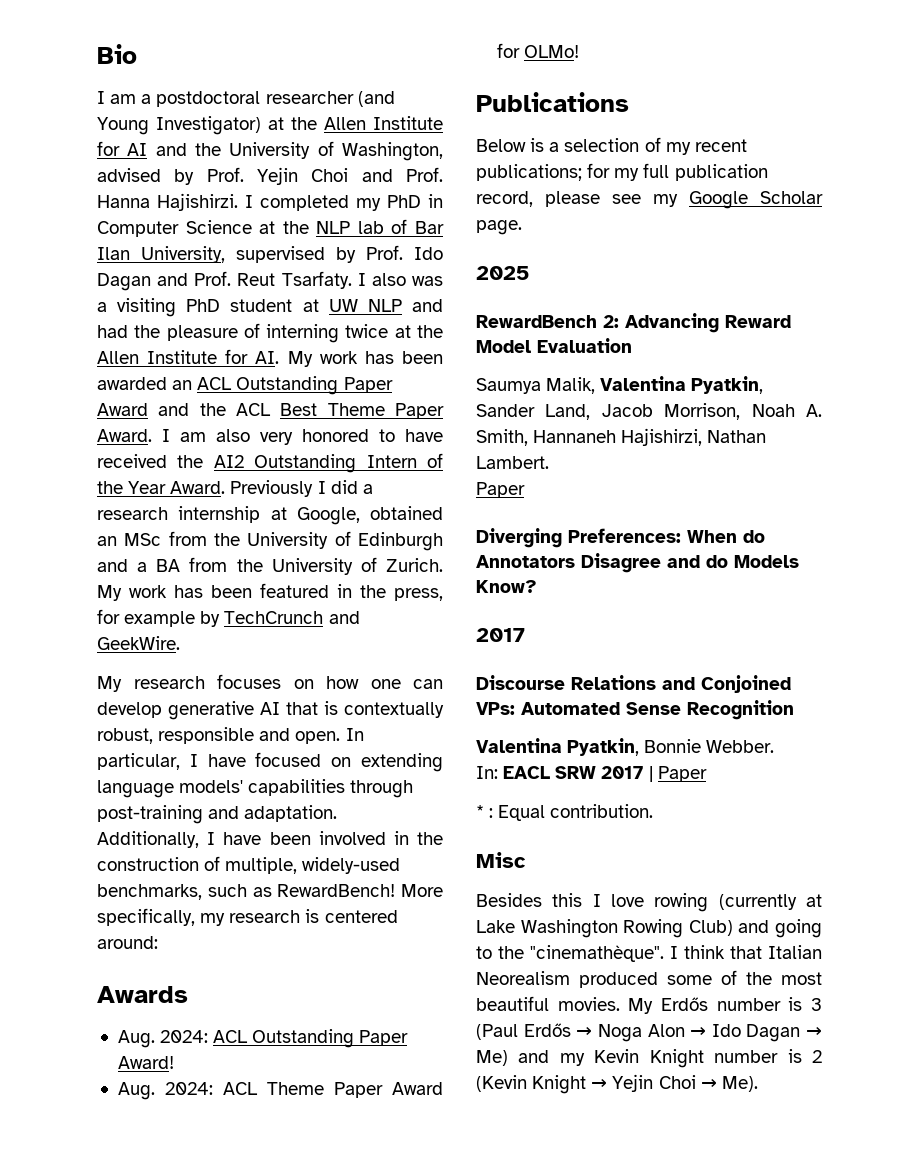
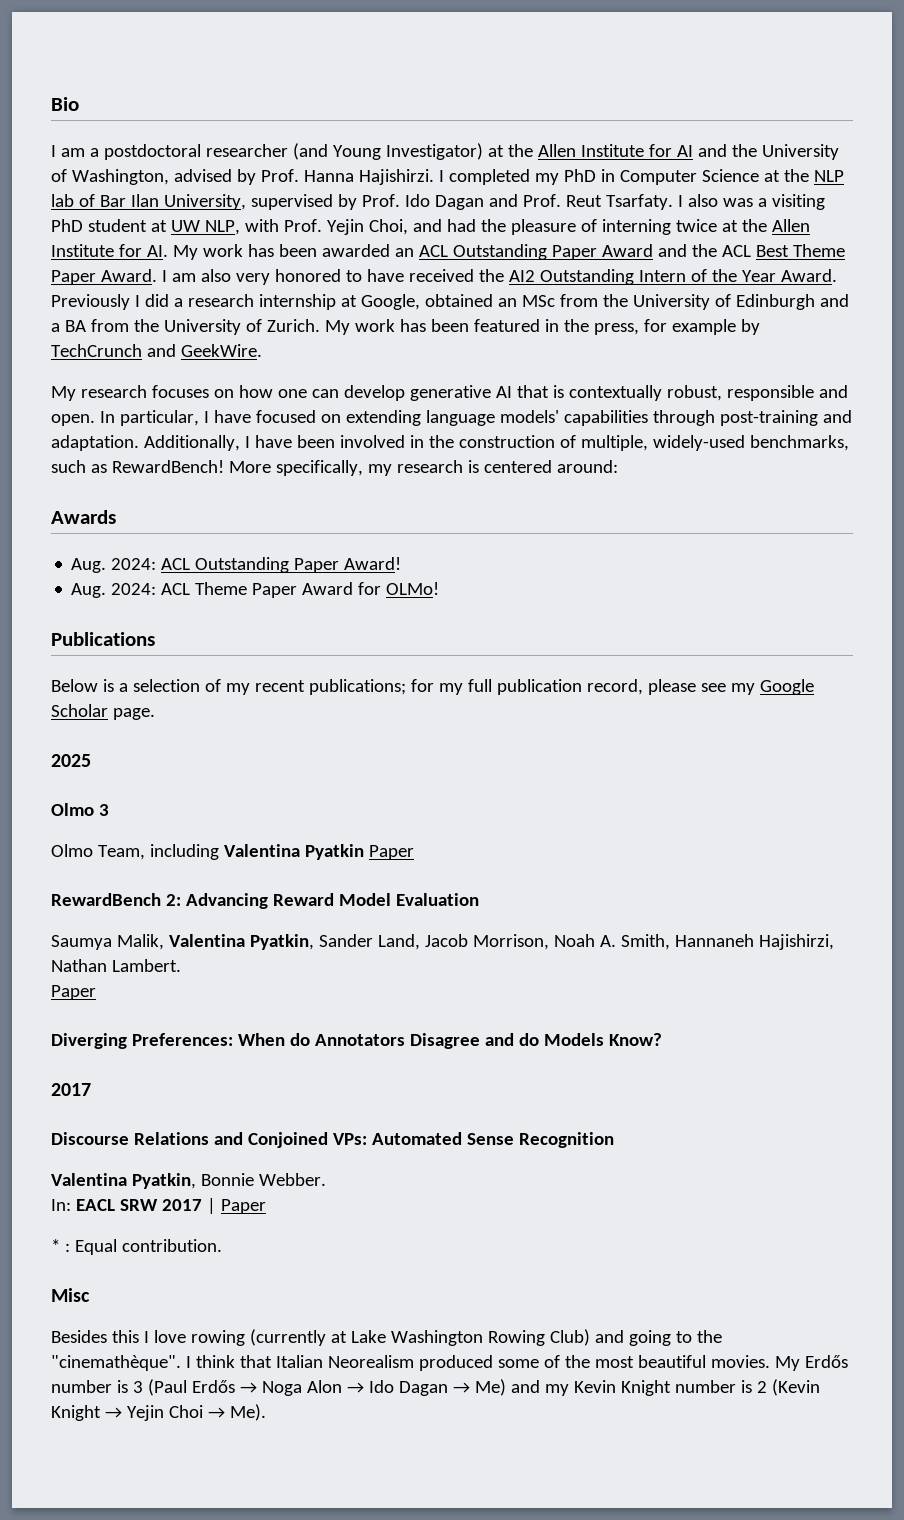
[257,167,443,185] Yejin Choi and Prof. -> (299, 175) none
[367,299,402,312] NLP -> [204,219,408,235] NLP, with Prof. Yejin Choi,
(529, 273) none -> [51,803,109,816] [51,844,414,860] // Olmo 3 // Olmo Team, including Valentina Pyatkin Paper

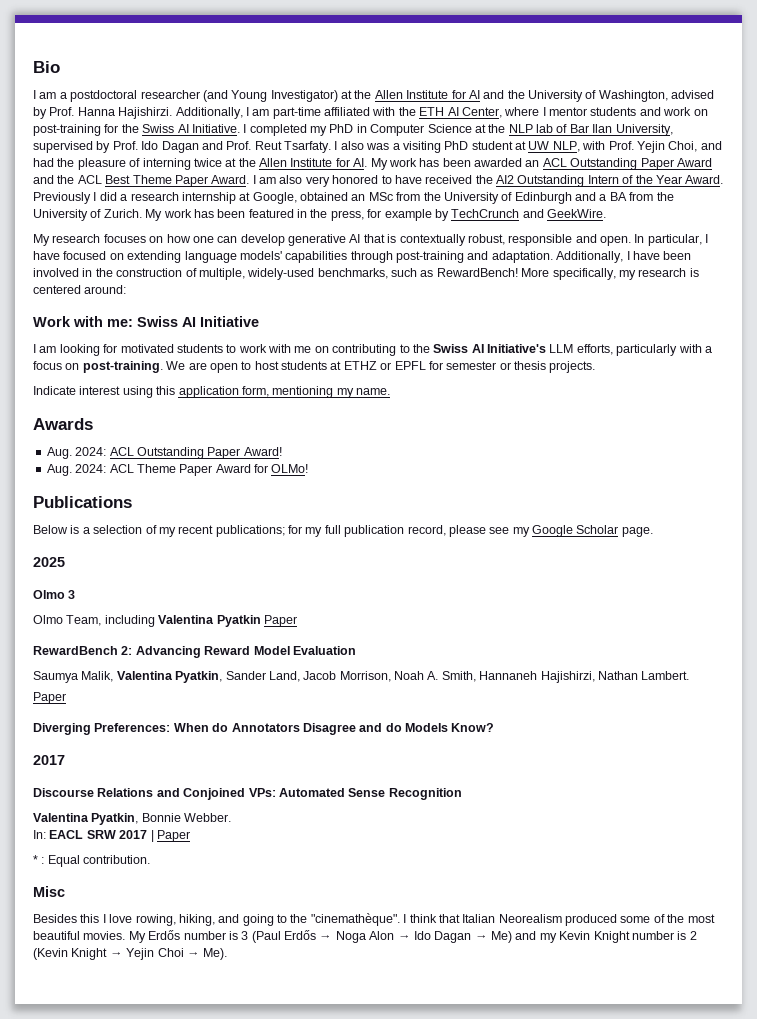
(434, 177) none -> [175,107,708,119] [33,124,240,136] Additionally, I am part-time affiliated with the ETH AI Center, where I mentor students and work on post-training for the Swiss AI Initiative.
(618, 466) none -> [33,316,259,327] [33,344,712,356] [33,361,596,373] [33,386,390,398] // Work with me: Swiss AI Initiative // I am looking for motivated students to work with me on contributing to the Swiss AI Initiative's LLM efforts, particularly with a focus on post-training. We are open to host students at ETHZ or EPFL for semester or thesis projects. // Indicate interest using this application form, mentioning my name.
[190,1329,590,1346] rowing (currently at Lake Washington Rowing Club) -> [135,914,215,926] rowing, hiking,

